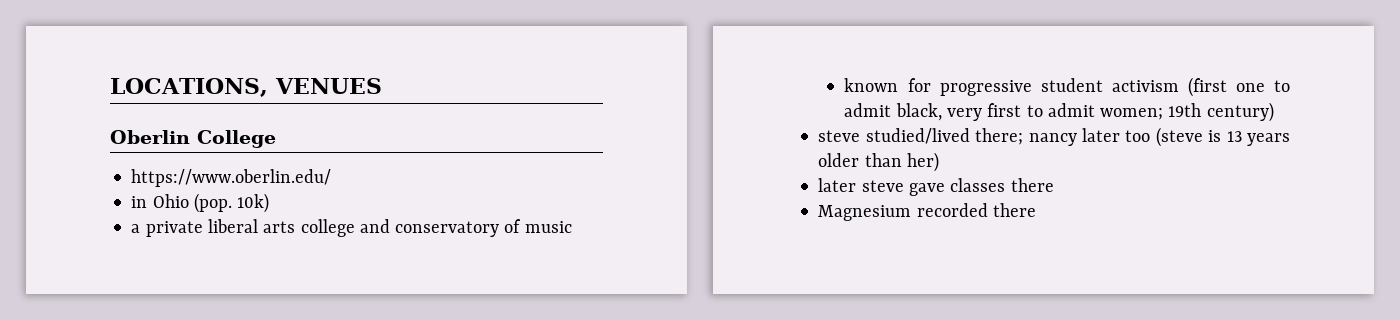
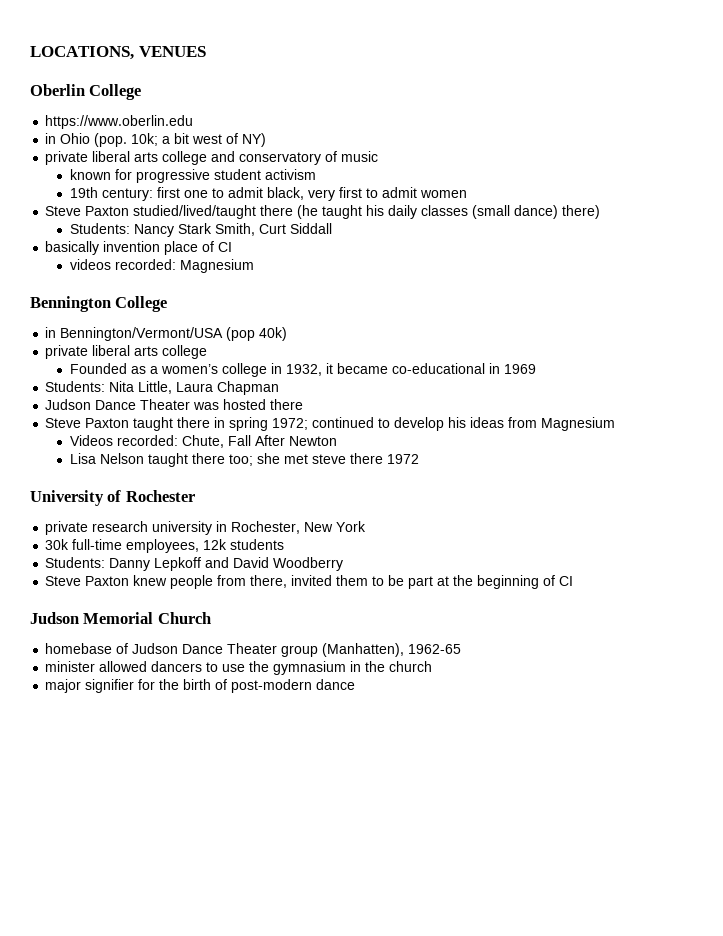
[131,169,332,187] https://www.oberlin.edu/ -> [45,115,194,129] https://www.oberlin.edu
[237,193,270,213] [131,224,141,233] 10k) // a -> [131,133,267,147] 10k; a bit west of NY) //
[1187,77,1227,97] (first -> [69,187,180,201] // 19th century: first
[1100,102,1274,122] [818,127,1290,147] [818,152,939,172] [818,178,1054,196] [818,203,1036,221] women; 19th century) // steve studied/lived there; nancy later too (steve is 13 years older than her) // later steve gave classes there // Magnesium recorded there -> [419,190,467,198] [45,205,601,219] [69,223,332,237] [45,241,233,255] [69,259,254,273] [30,296,168,312] [45,327,288,341] [45,345,208,359] [69,363,536,377] [45,381,280,395] [45,399,304,410] [45,417,616,431] [69,435,337,448] [69,453,419,467] [30,490,195,506] [45,521,367,535] [45,539,285,553] [45,557,344,571] [45,575,574,589] [30,612,211,624] [45,643,462,657] [45,661,433,675] [45,679,356,693] women // Steve Paxton studied/lived/taught there (he taught his daily classes (small dance) there) // Students: Nancy Stark Smith, Curt Siddall // basically invention place of CI // videos recorded: Magnesium // Bennington College // in Bennington/Vermont/USA (pop 40k) // private liberal arts college // Founded as a women’s college in 1932, it became co-educational in 1969 // Students: Nita Little, Laura Chapman // Judson Dance Theater was hosted there // Steve Paxton taught there in spring 1972; continued to develop his ideas from Magnesium // Videos recorded: Chute, Fall After Newton // Lisa Nelson taught there too; she met steve there 1972 // University of Rochester // private research university in Rochester, New York // 30k full-time employees, 12k students // Students: Danny Lepkoff and David Woodberry // Steve Paxton knew people from there, invited them to be part at the beginning of CI // Judson Memorial Church // homebase of Judson Dance Theater group (Manhatten), 1962-65 // minister allowed dancers to use the gymnasium in the church // major signifier for the birth of post-modern dance

